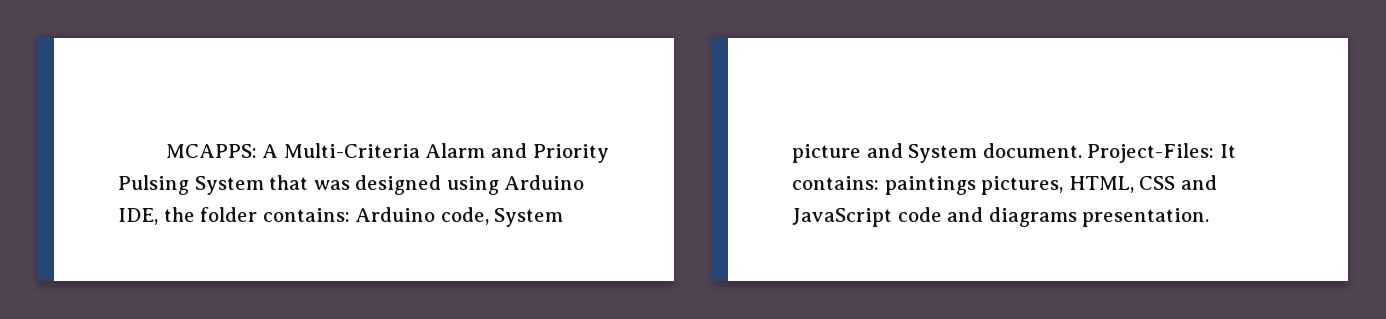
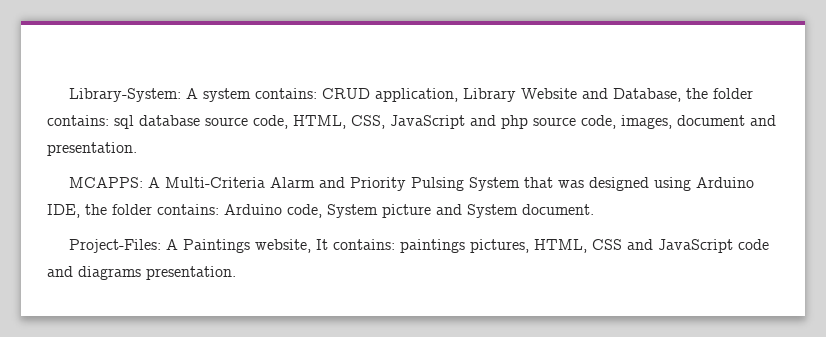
(165, 151) none -> [68,88,753,102] [47,115,776,129] [47,142,137,156] Library-System: A system contains: CRUD application, Library Website and Database, the folder contains: sql database source code, HTML, CSS, JavaScript and php source code, images, document and presentation. //
[1087,143,1215,163] Project-Files: -> [68,239,311,253] // Project-Files: A Paintings website,

